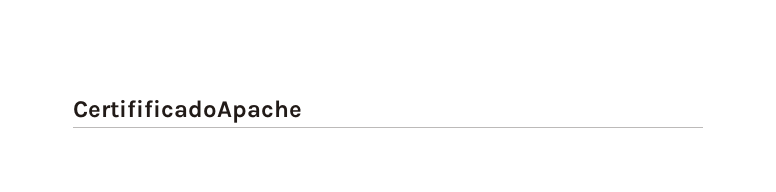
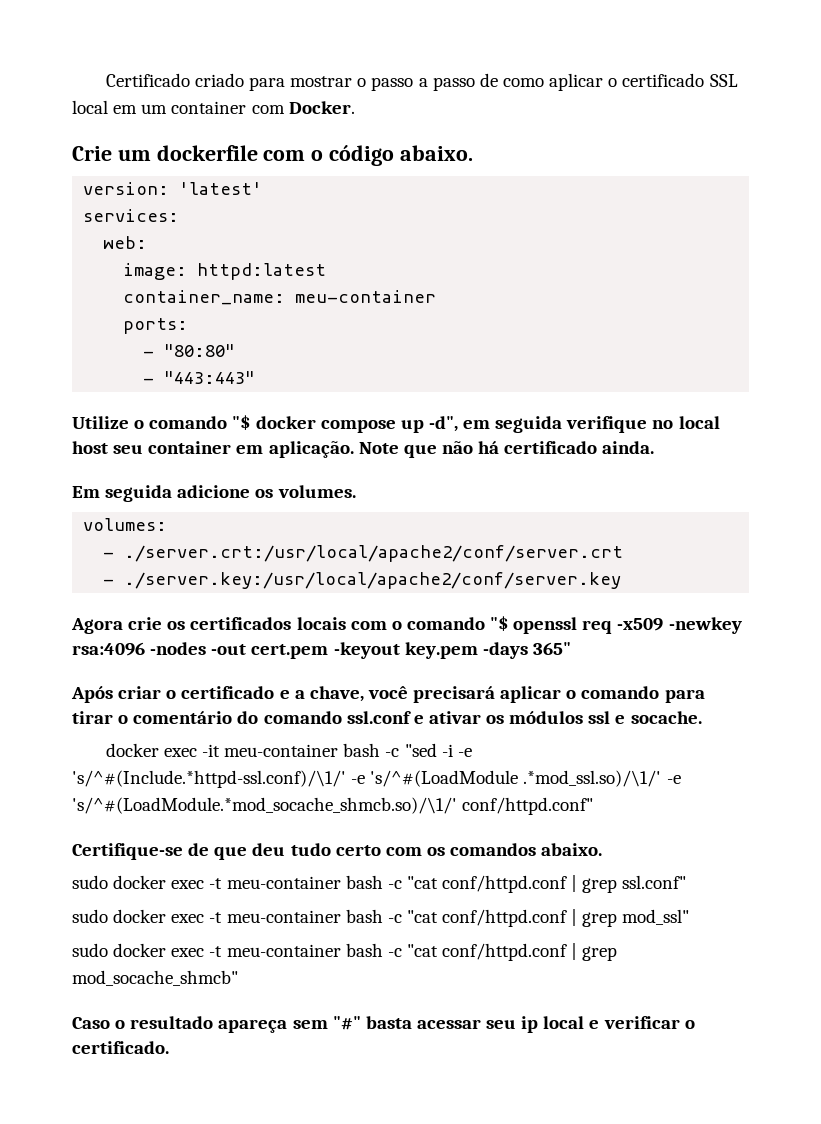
[73,99,302,123] CertifificadoApache -> [105,73,738,91] [72,100,355,114] [72,145,473,166] [83,182,263,195] [83,209,180,222] [103,236,148,249] [123,263,327,280] [123,290,437,305] [123,318,189,334] [143,344,236,357] [143,371,256,384] [72,415,720,433] [72,441,655,458] [72,485,356,502] [83,518,168,531] [103,545,624,562] [103,572,622,589] [71,616,742,634] [72,642,571,659] [71,686,705,703] [72,711,702,724] [105,743,472,757] [72,770,681,788] [72,797,594,815] [72,843,603,860] [72,875,687,893] [72,909,690,927] [72,943,618,961] [72,970,238,986] [72,1016,695,1033] [72,1041,169,1054] Certificado criado para mostrar o passo a passo de como aplicar o certificado SSL local em um container com Docker. // Crie um dockerfile com o código abaixo. // version: 'latest' // services: // web: // image: httpd:latest // container_name: meu-container // ports: // - "80:80" // - "443:443" // Utilize o comando "$ docker compose up -d", em seguida verifique no local host seu container em aplicação. Note que não há certificado ainda. // Em seguida adicione os volumes. // volumes: // - ./server.crt:/usr/local/apache2/conf/server.crt // - ./server.key:/usr/local/apache2/conf/server.key // Agora crie os certificados locais com o comando "$ openssl req -x509 -newkey rsa:4096 -nodes -out cert.pem -keyout key.pem -days 365" // Após criar o certificado e a chave, você precisará aplicar o comando para tirar o comentário do comando ssl.conf e ativar os módulos ssl e socache. // docker exec -it meu-container bash -c "sed -i -e 's/^#(Include.*httpd-ssl.conf)/\1/' -e 's/^#(LoadModule .*mod_ssl.so)/\1/' -e 's/^#(LoadModule.*mod_socache_shmcb.so)/\1/' conf/httpd.conf" // Certifique-se de que deu tudo certo com os comandos abaixo. // sudo docker exec -t meu-container bash -c "cat conf/httpd.conf | grep ssl.conf" // sudo docker exec -t meu-container bash -c "cat conf/httpd.conf | grep mod_ssl" // sudo docker exec -t meu-container bash -c "cat conf/httpd.conf | grep mod_socache_shmcb" // Caso o resultado apareça sem "#" basta acessar seu ip local e verificar o certificado.

